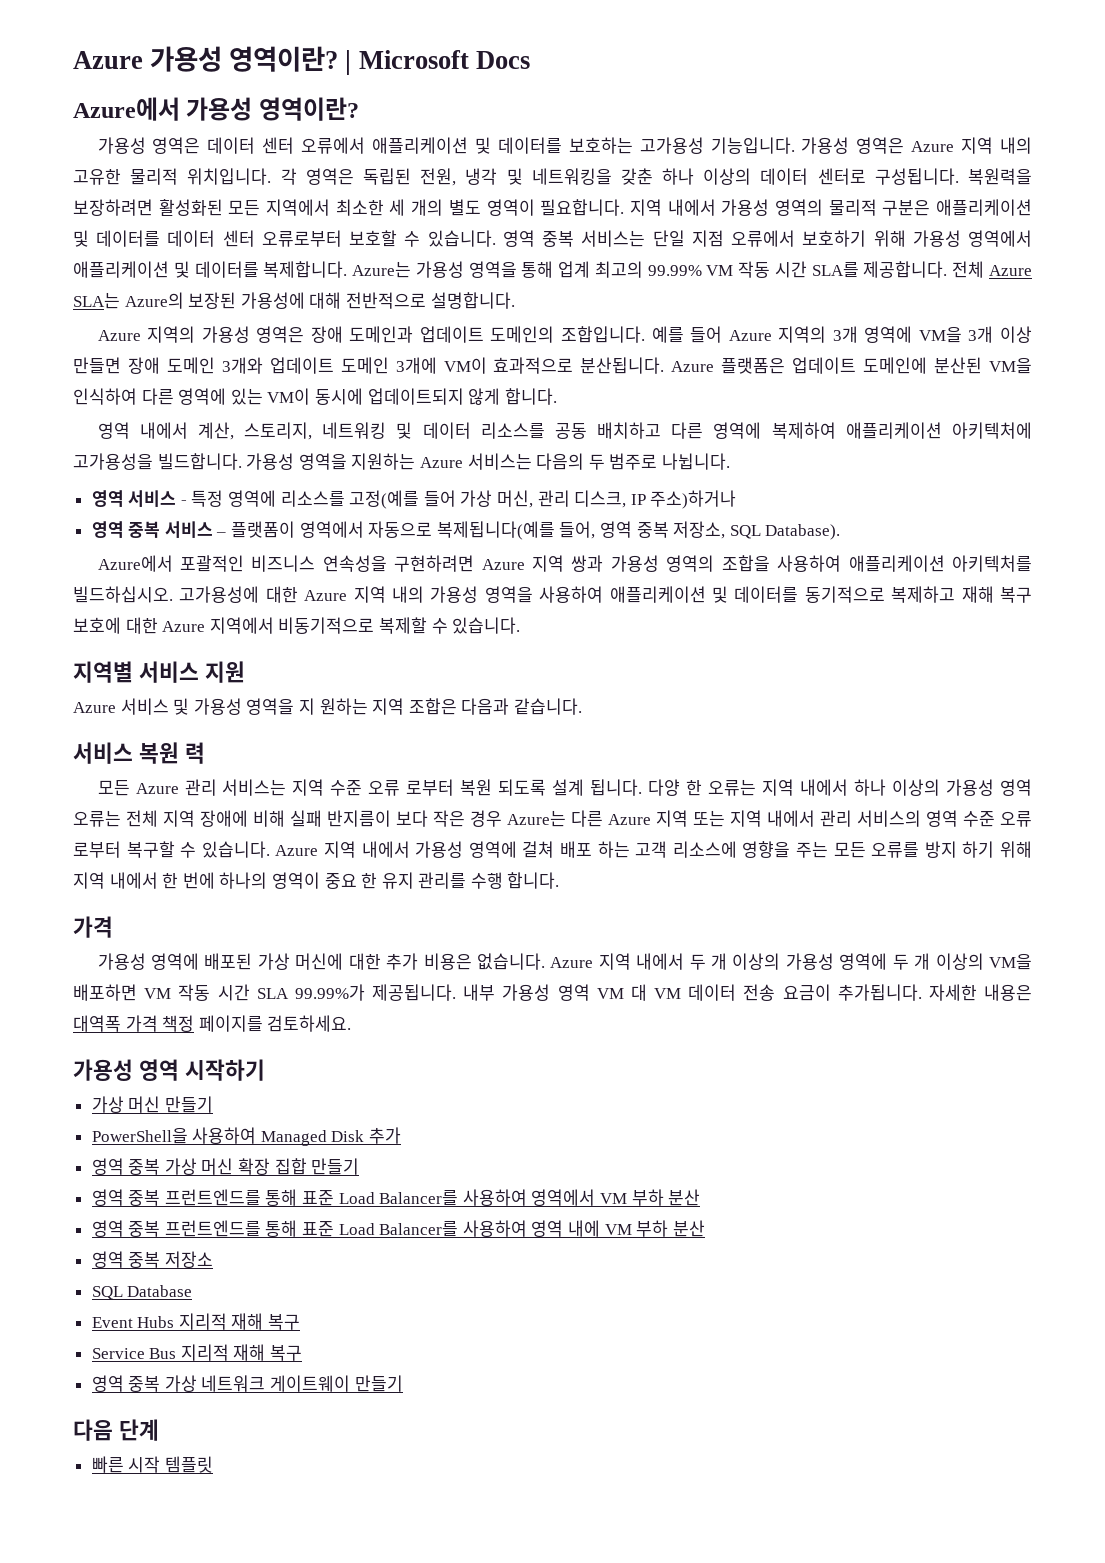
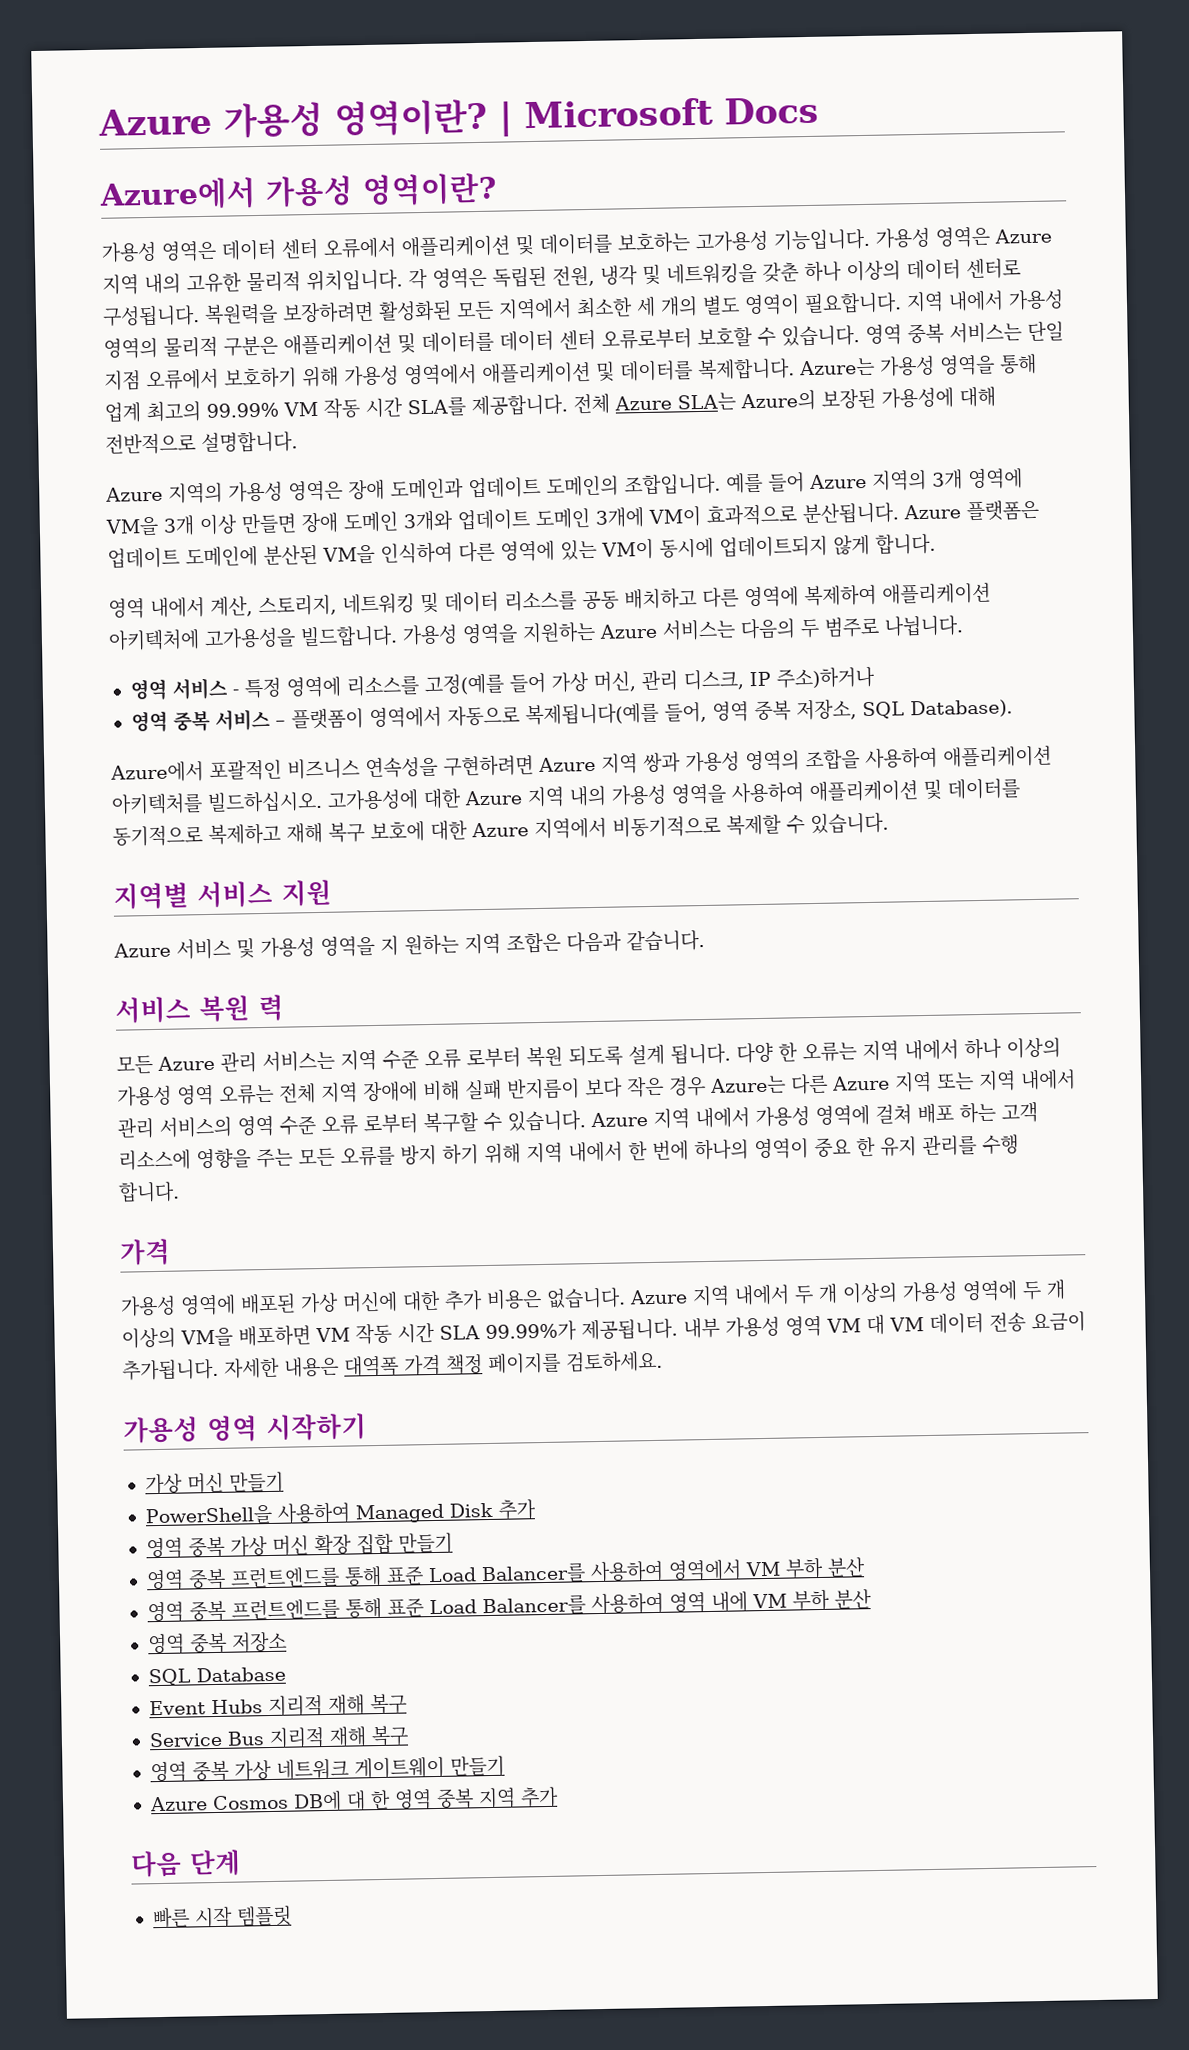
(403, 1383) none -> [148,1786,559,1812] // Azure Cosmos DB에 대 한 영역 중복 지역 추가

